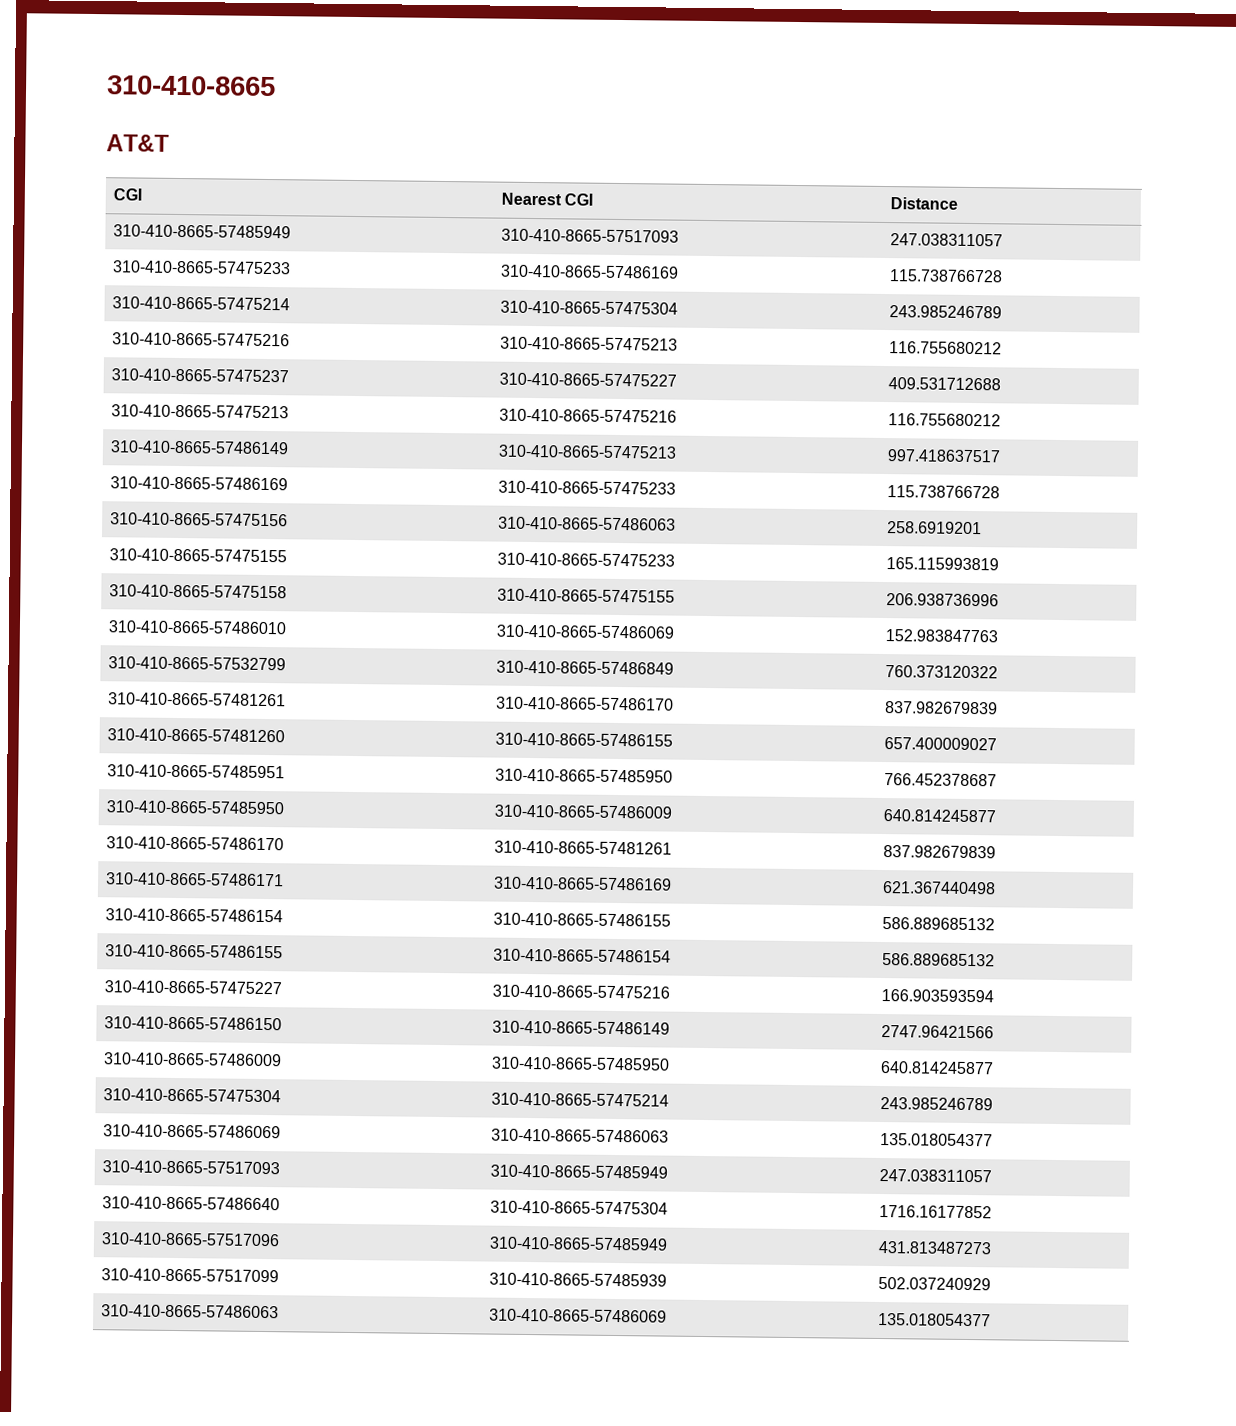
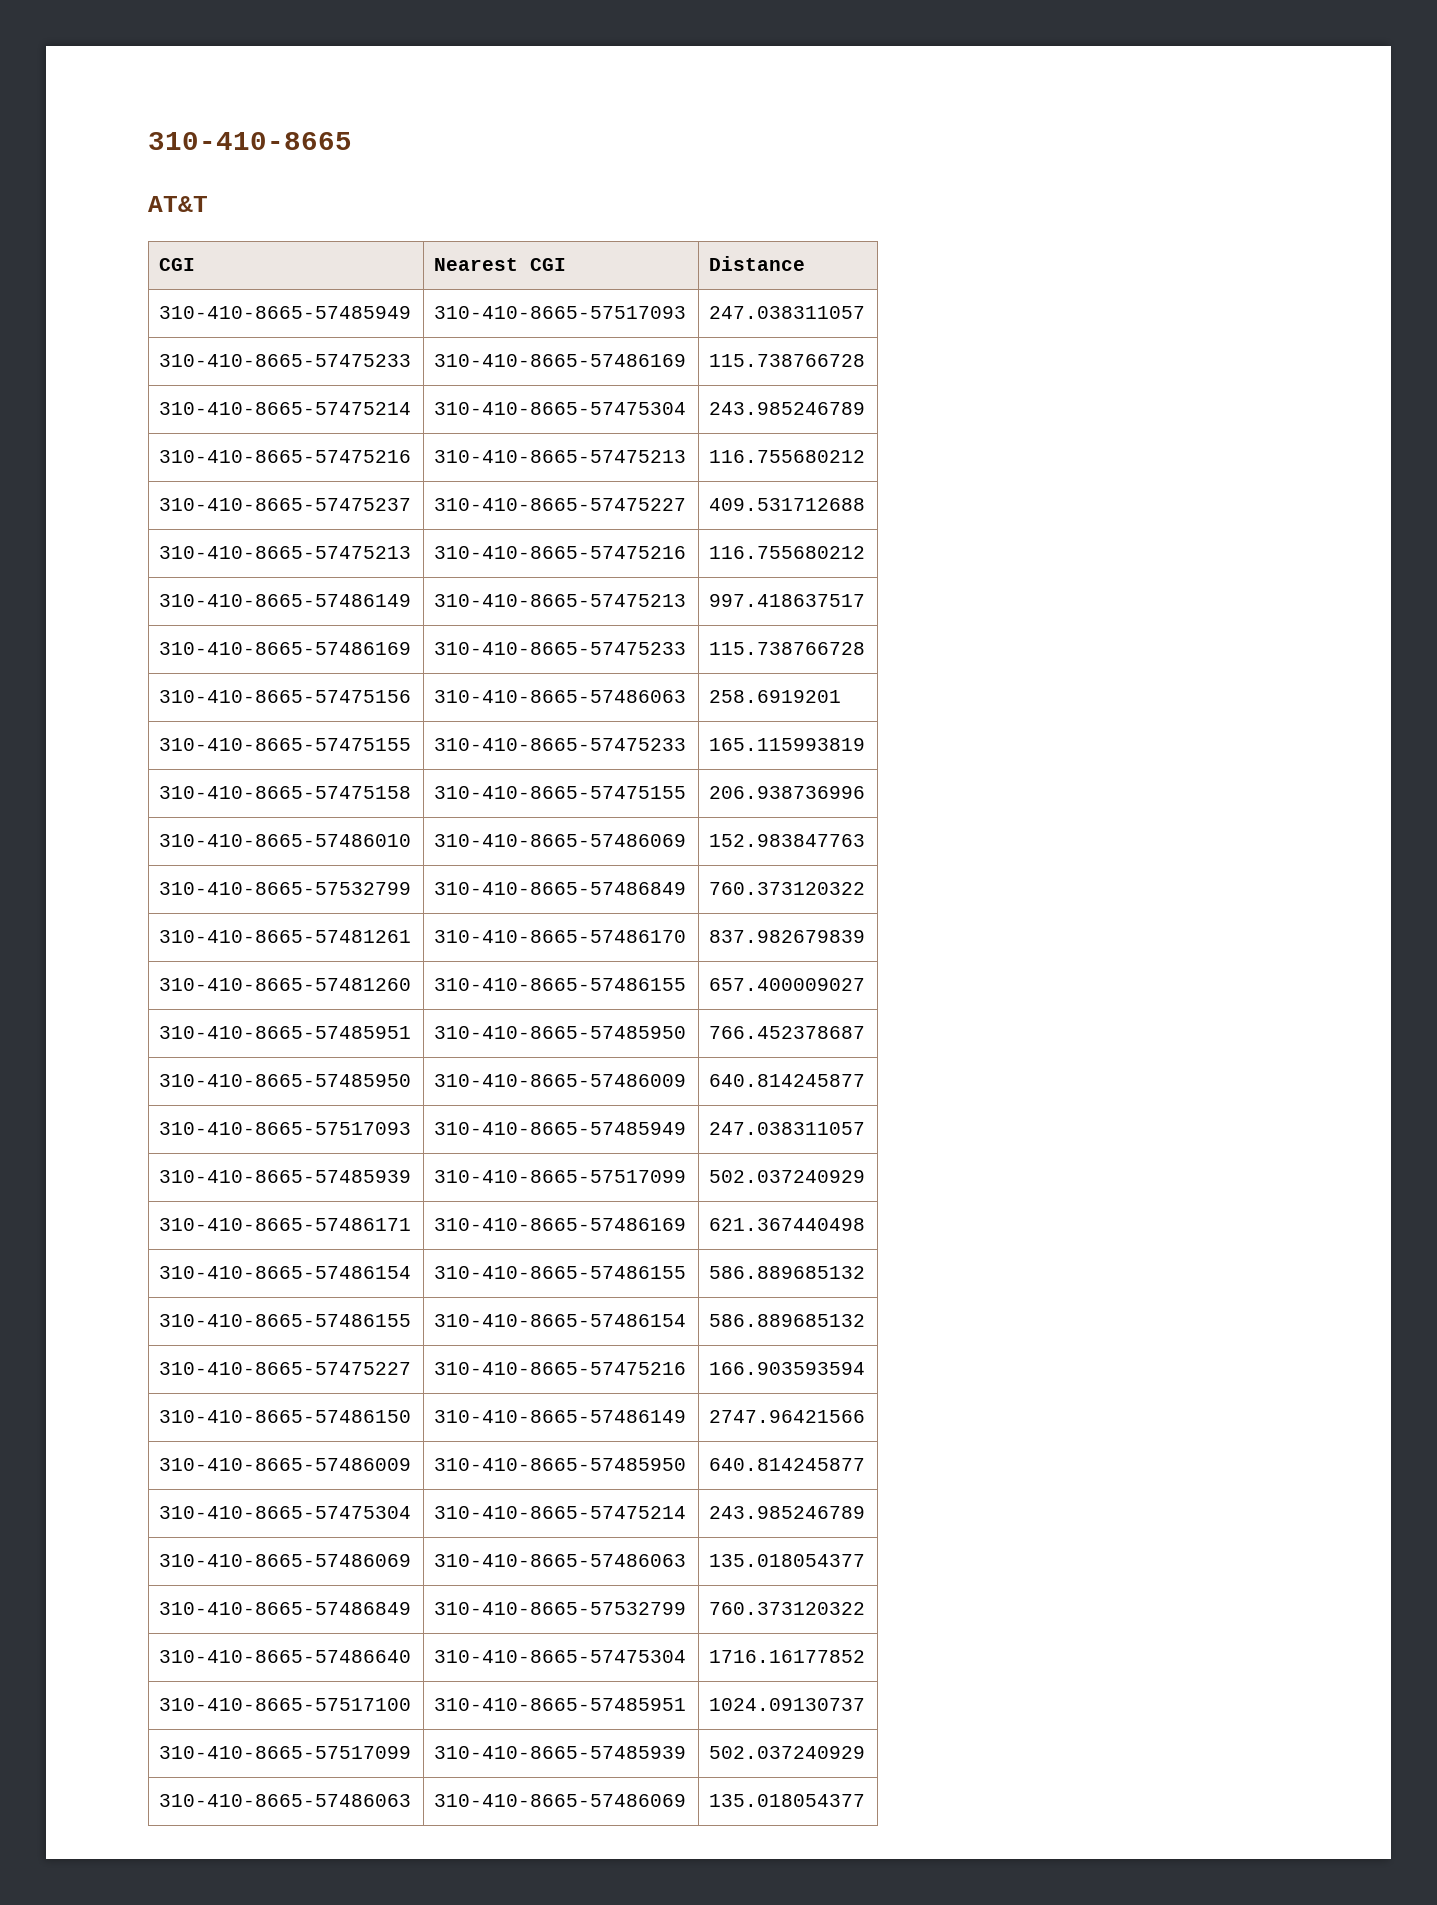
[105,836,284,851] [493,840,672,855] [882,845,996,859] 310-410-8665-57486170 | 310-410-8665-57481261 | 837.982679839 -> [159,1122,412,1135] [434,1122,687,1135] [709,1122,866,1135] [159,1170,412,1183] [434,1170,687,1183] [709,1170,866,1183] 310-410-8665-57517093 | 310-410-8665-57485949 | 247.038311057 // 310-410-8665-57485939 | 310-410-8665-57517099 | 502.037240929
[101,1160,280,1175] [489,1164,668,1179] [878,1168,992,1183] 310-410-8665-57517093 | 310-410-8665-57485949 | 247.038311057 -> [159,1602,412,1615] [434,1602,687,1615] [709,1602,866,1615] 310-410-8665-57486849 | 310-410-8665-57532799 | 760.373120322
[100,1232,280,1247] [488,1236,668,1251] [877,1240,992,1255] 310-410-8665-57517096 | 310-410-8665-57485949 | 431.813487273 -> [159,1698,412,1711] [434,1698,687,1711] [709,1698,866,1711] 310-410-8665-57517100 | 310-410-8665-57485951 | 1024.09130737

